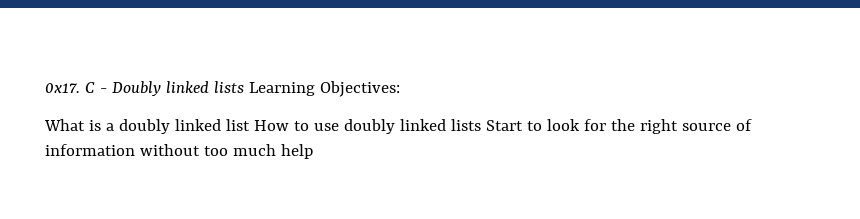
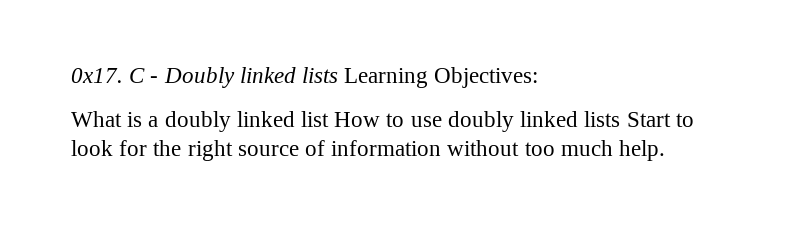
[280,144,313,159] help -> [619,140,666,161] help.

